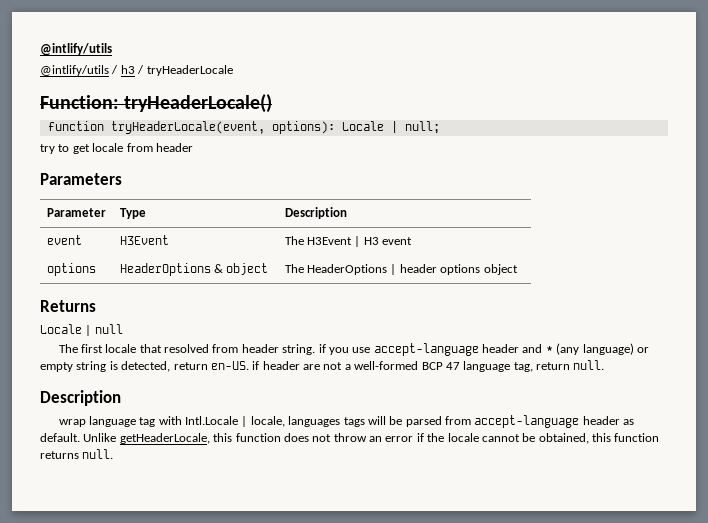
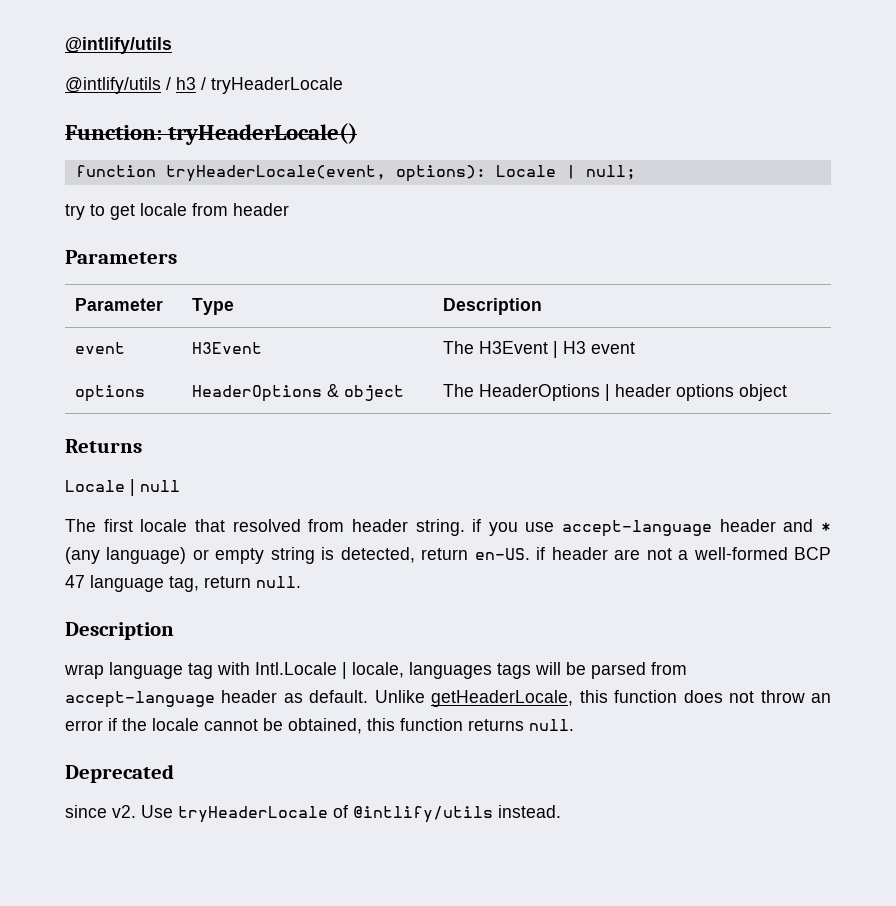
(114, 454) none -> [65,764,174,783] [65,805,561,823] // Deprecated // since v2. Use tryHeaderLocale of @intlify/utils instead.

